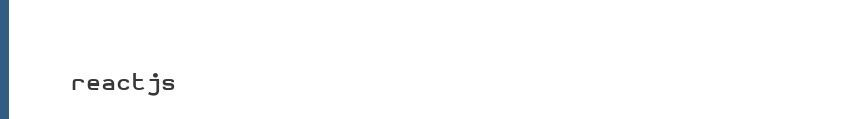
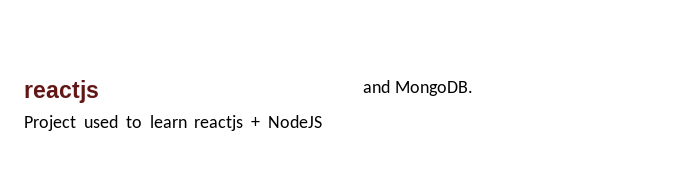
[71,73,176,96] reactjs -> [24,80,99,103] [24,115,322,131] [363,80,473,96] reactjs // Project used to learn reactjs + NodeJS and MongoDB.

